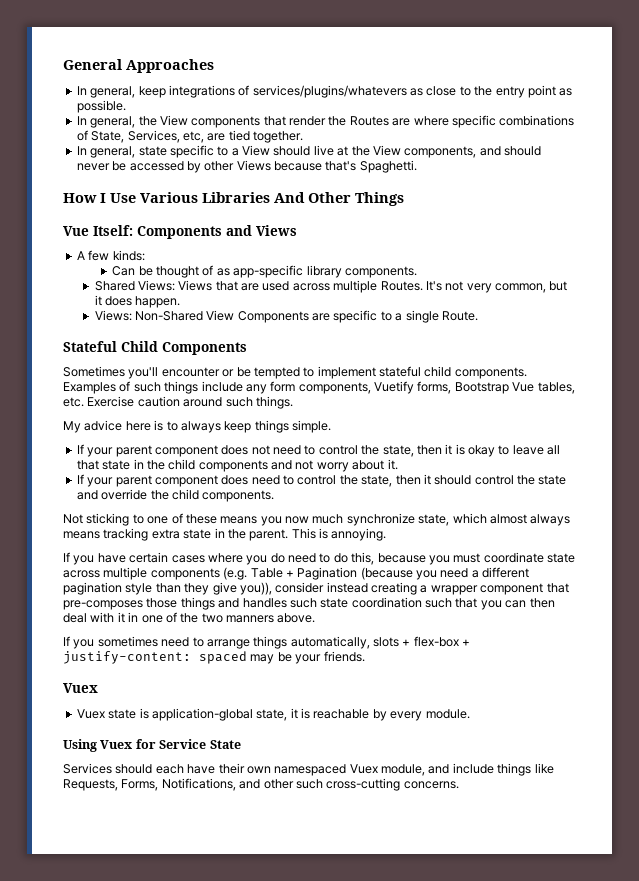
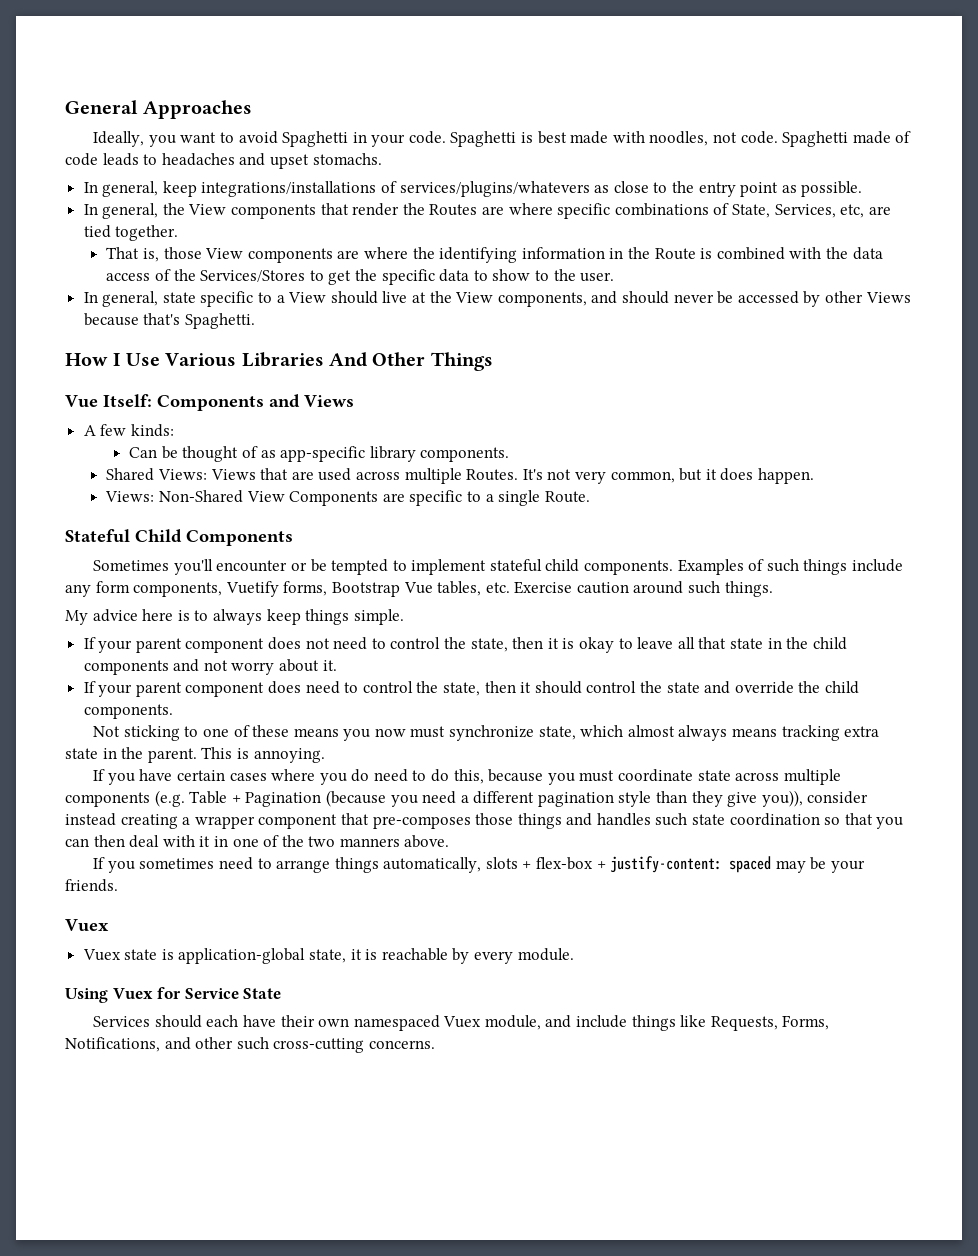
(214, 66) none -> [93,131,912,147] [65,153,382,169] // Ideally, you want to avoid Spaghetti in your code. Spaghetti is best made with noodles, not code. Spaghetti made of code leads to headaches and upset stomachs.
[168,85,235,98] integrations -> [201,181,377,197] integrations/installations
(303, 137) none -> [106,247,883,263] [106,269,615,285] // That is, those View components are where the identifying information in the Route is combined with the data access of the Services/Stores to get the specific data to show to the user.
[312,514,344,524] much -> [410,726,446,738] must
[425,598,452,608] such -> [824,817,841,825] so

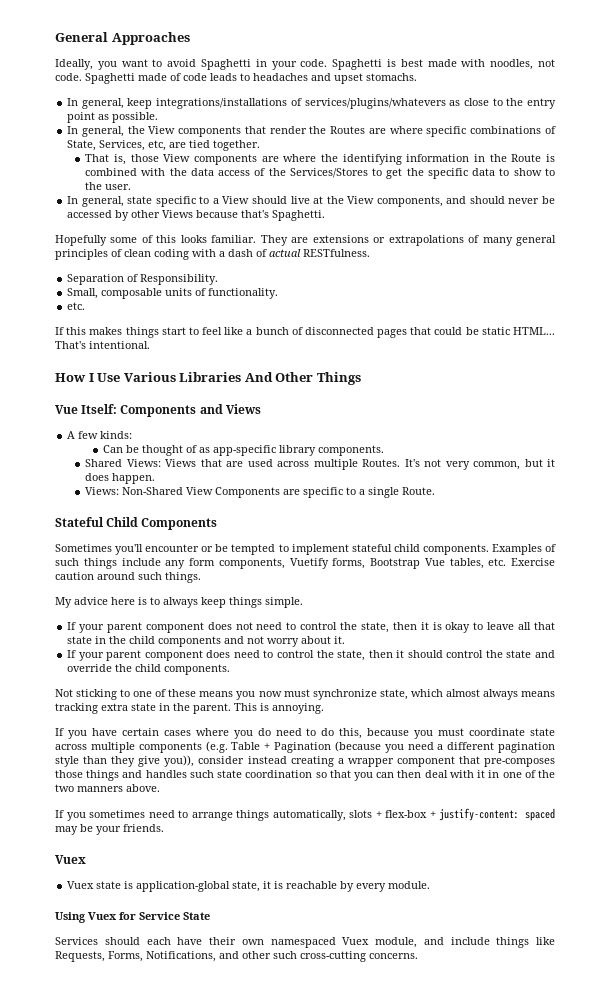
(255, 321) none -> [55,235,556,246] [55,249,370,260] [67,274,219,285] [67,288,279,299] [67,302,86,310] [55,327,556,338] [55,341,150,349] // Hopefully some of this looks familiar. They are extensions or extrapolations of many general principles of clean coding with a dash of actual RESTfulness. // Separation of Responsibility. // Small, composable units of functionality. // etc. // If this makes things start to feel like a bunch of disconnected pages that could be static HTML... That's intentional.

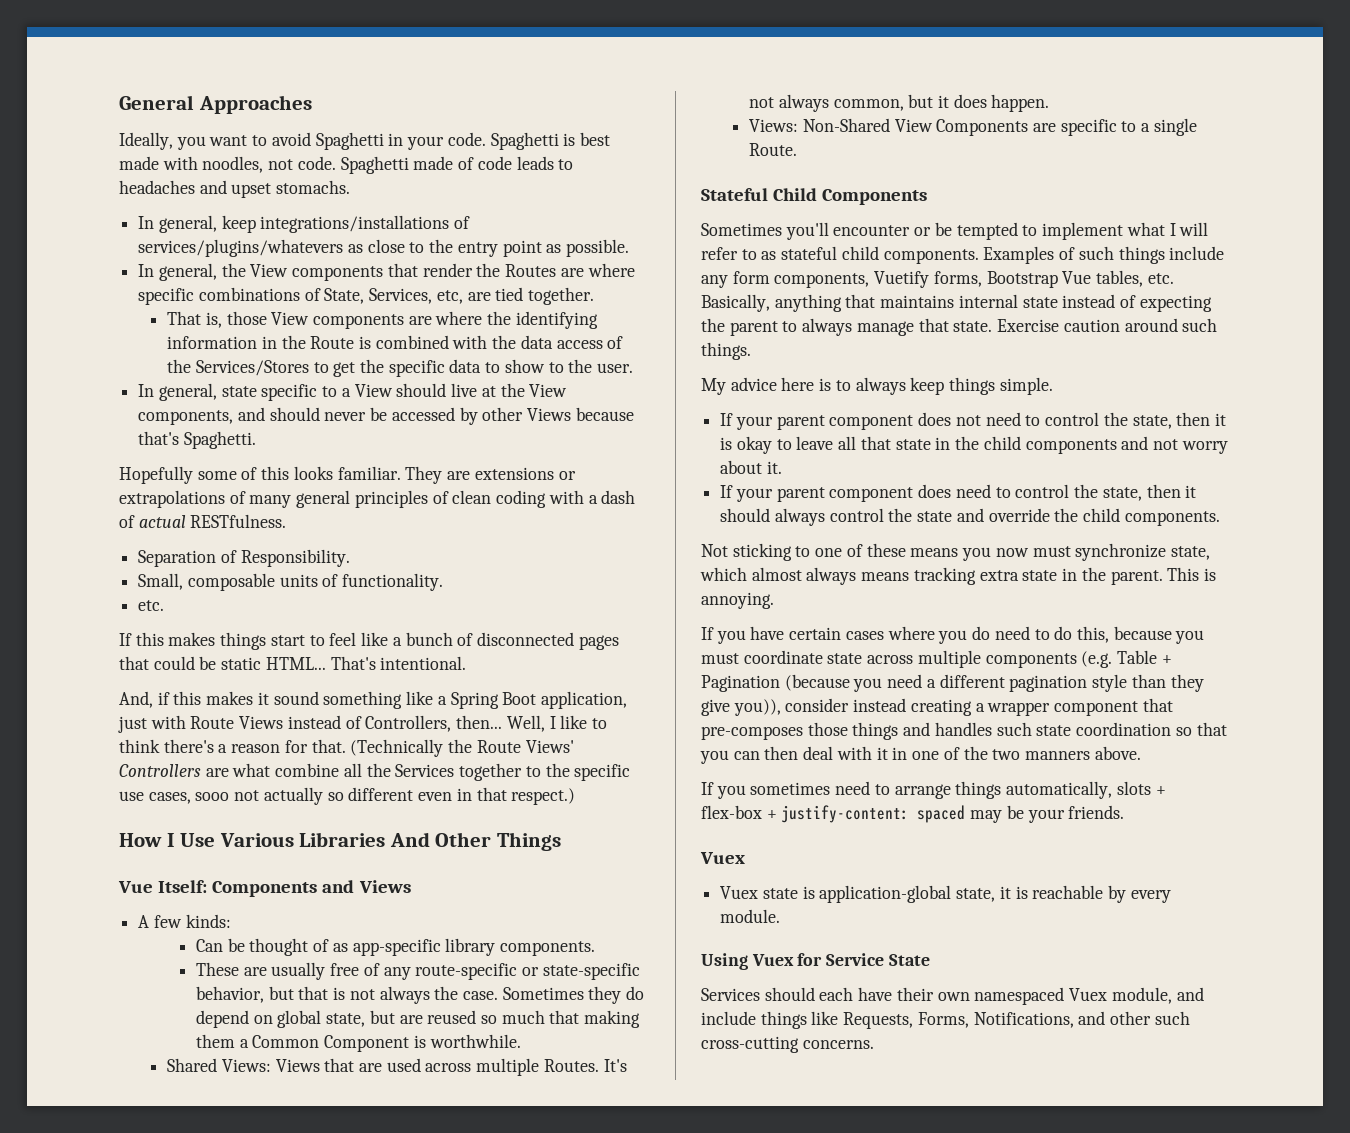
(150, 345) none -> [119,691,627,709] [118,715,607,733] [119,739,574,757] [119,763,631,781] [119,787,576,805] // And, if this makes it sound something like a Spring Boot application, just with Route Views instead of Controllers, then... Well, I like to think there's a reason for that. (Technically the Route Views' Controllers are what combine all the Services together to the specific use cases, sooo not actually so different even in that respect.)
(385, 450) none -> [195,962,640,980] [195,986,645,1004] [195,1010,641,1028] [195,1034,521,1052] // These are usually free of any route-specific or state-specific behavior, but that is not always the case. Sometimes they do depend on global state, but are reused so much that making them a Common Component is worthwhile.
[445,461,470,470] very -> [778,94,829,112] always
(349, 549) none -> [1126,222,1209,236] [701,247,777,260] what I will refer to as
(507, 562) none -> [701,294,1212,312] [701,318,993,336] Basically, anything that maintains internal state instead of expecting the parent to always manage that state.
(443, 654) none -> [774,508,825,526] always

